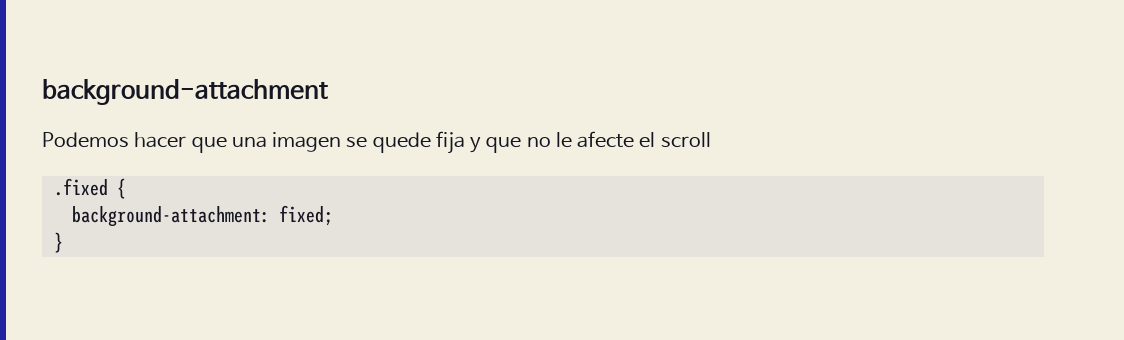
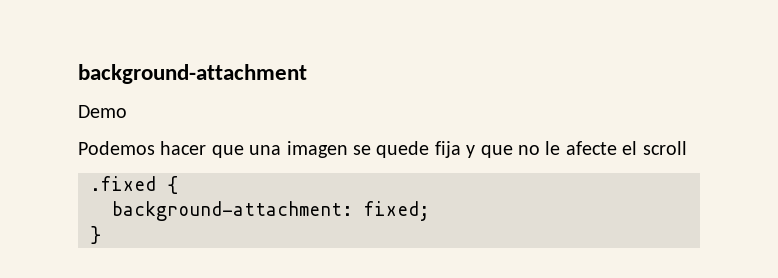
(328, 92) none -> [78,105,127,118] // Demo

